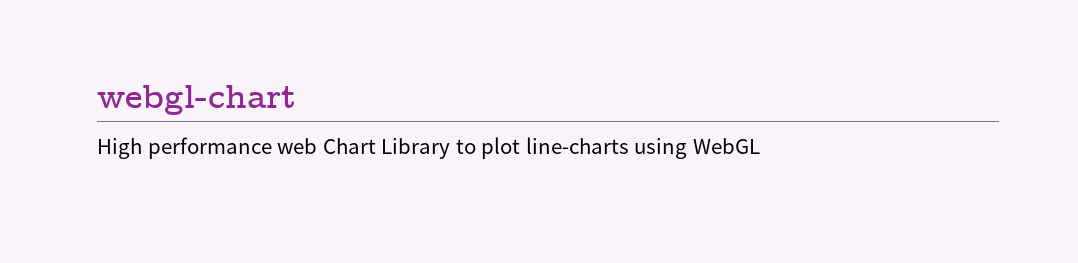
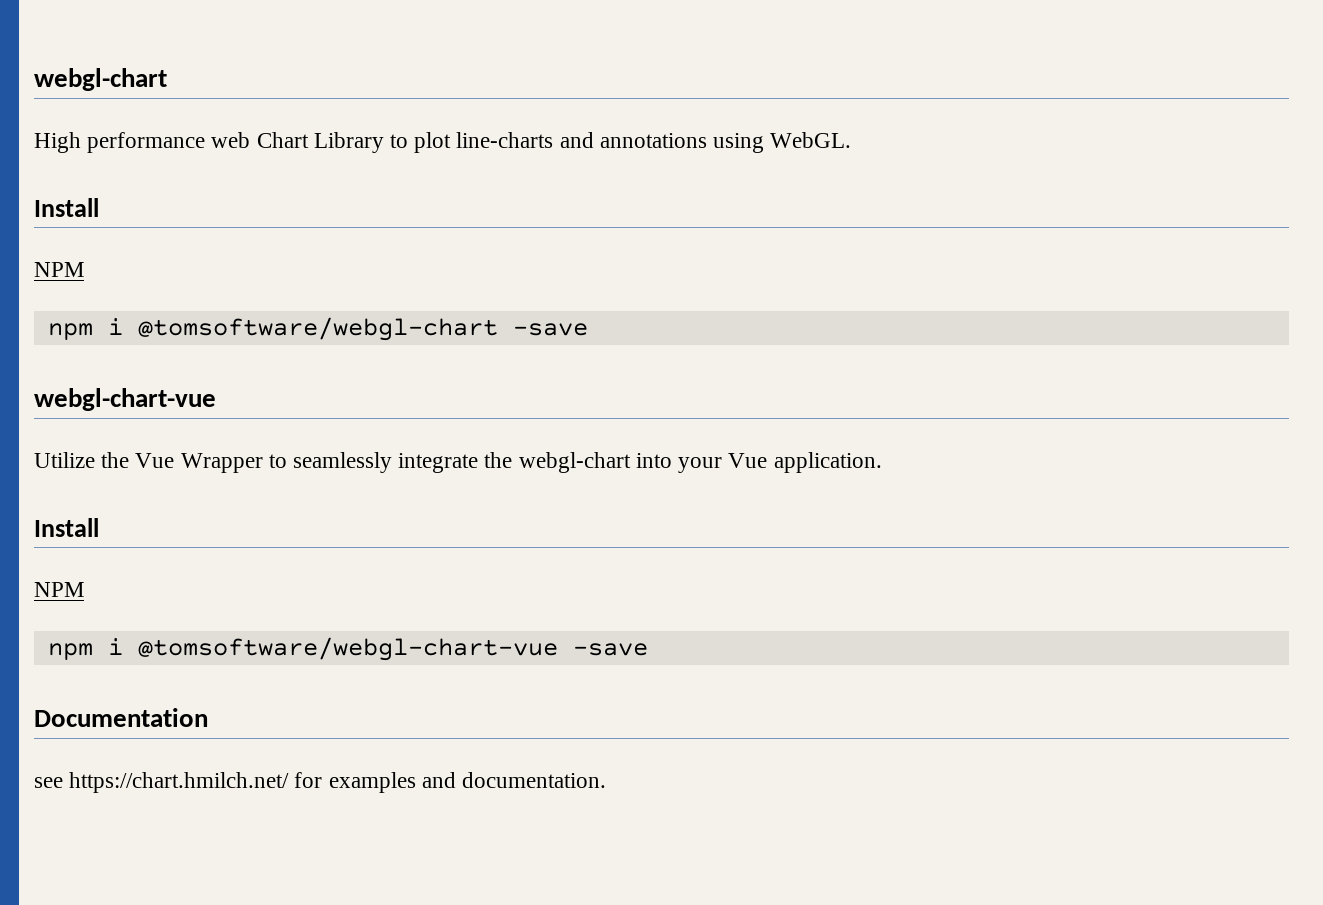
[634,138,760,159] using WebGL -> [559,132,852,153] [34,198,99,217] [34,262,84,277] [47,317,588,341] [34,388,216,411] [34,452,882,473] [34,518,99,537] [34,582,84,597] [47,637,648,661] [34,708,208,727] [34,772,607,793] and annotations using WebGL. // Install // NPM // npm i @tomsoftware/webgl-chart -save // webgl-chart-vue // Utilize the Vue Wrapper to seamlessly integrate the webgl-chart into your Vue application. // Install // NPM // npm i @tomsoftware/webgl-chart-vue -save // Documentation // see https://chart.hmilch.net/ for examples and documentation.

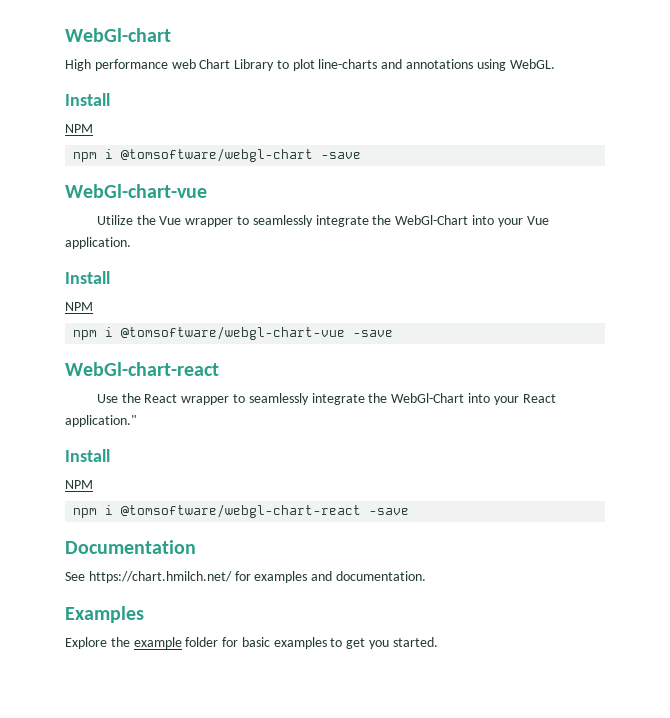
[34,68,167,91] webgl-chart -> [65,28,171,42] WebGl-chart
[34,388,216,411] webgl-chart-vue -> [65,184,207,198] WebGl-chart-vue
[180,452,631,473] Wrapper to seamlessly integrate the webgl-chart -> [185,215,469,227] wrapper to seamlessly integrate the WebGl-Chart
(648, 649) none -> [65,362,219,376] [96,393,556,405] [65,415,137,427] [65,449,110,462] [65,480,93,489] [73,504,410,518] // WebGl-chart-react // Use the React wrapper to seamlessly integrate the WebGl-Chart into your React application." // Install // NPM // npm i @tomsoftware/webgl-chart-react -save
[34,777,63,788] see -> [65,572,85,581] See
(607, 780) none -> [65,606,144,623] [65,637,438,649] // Examples // Explore the example folder for basic examples to get you started.

